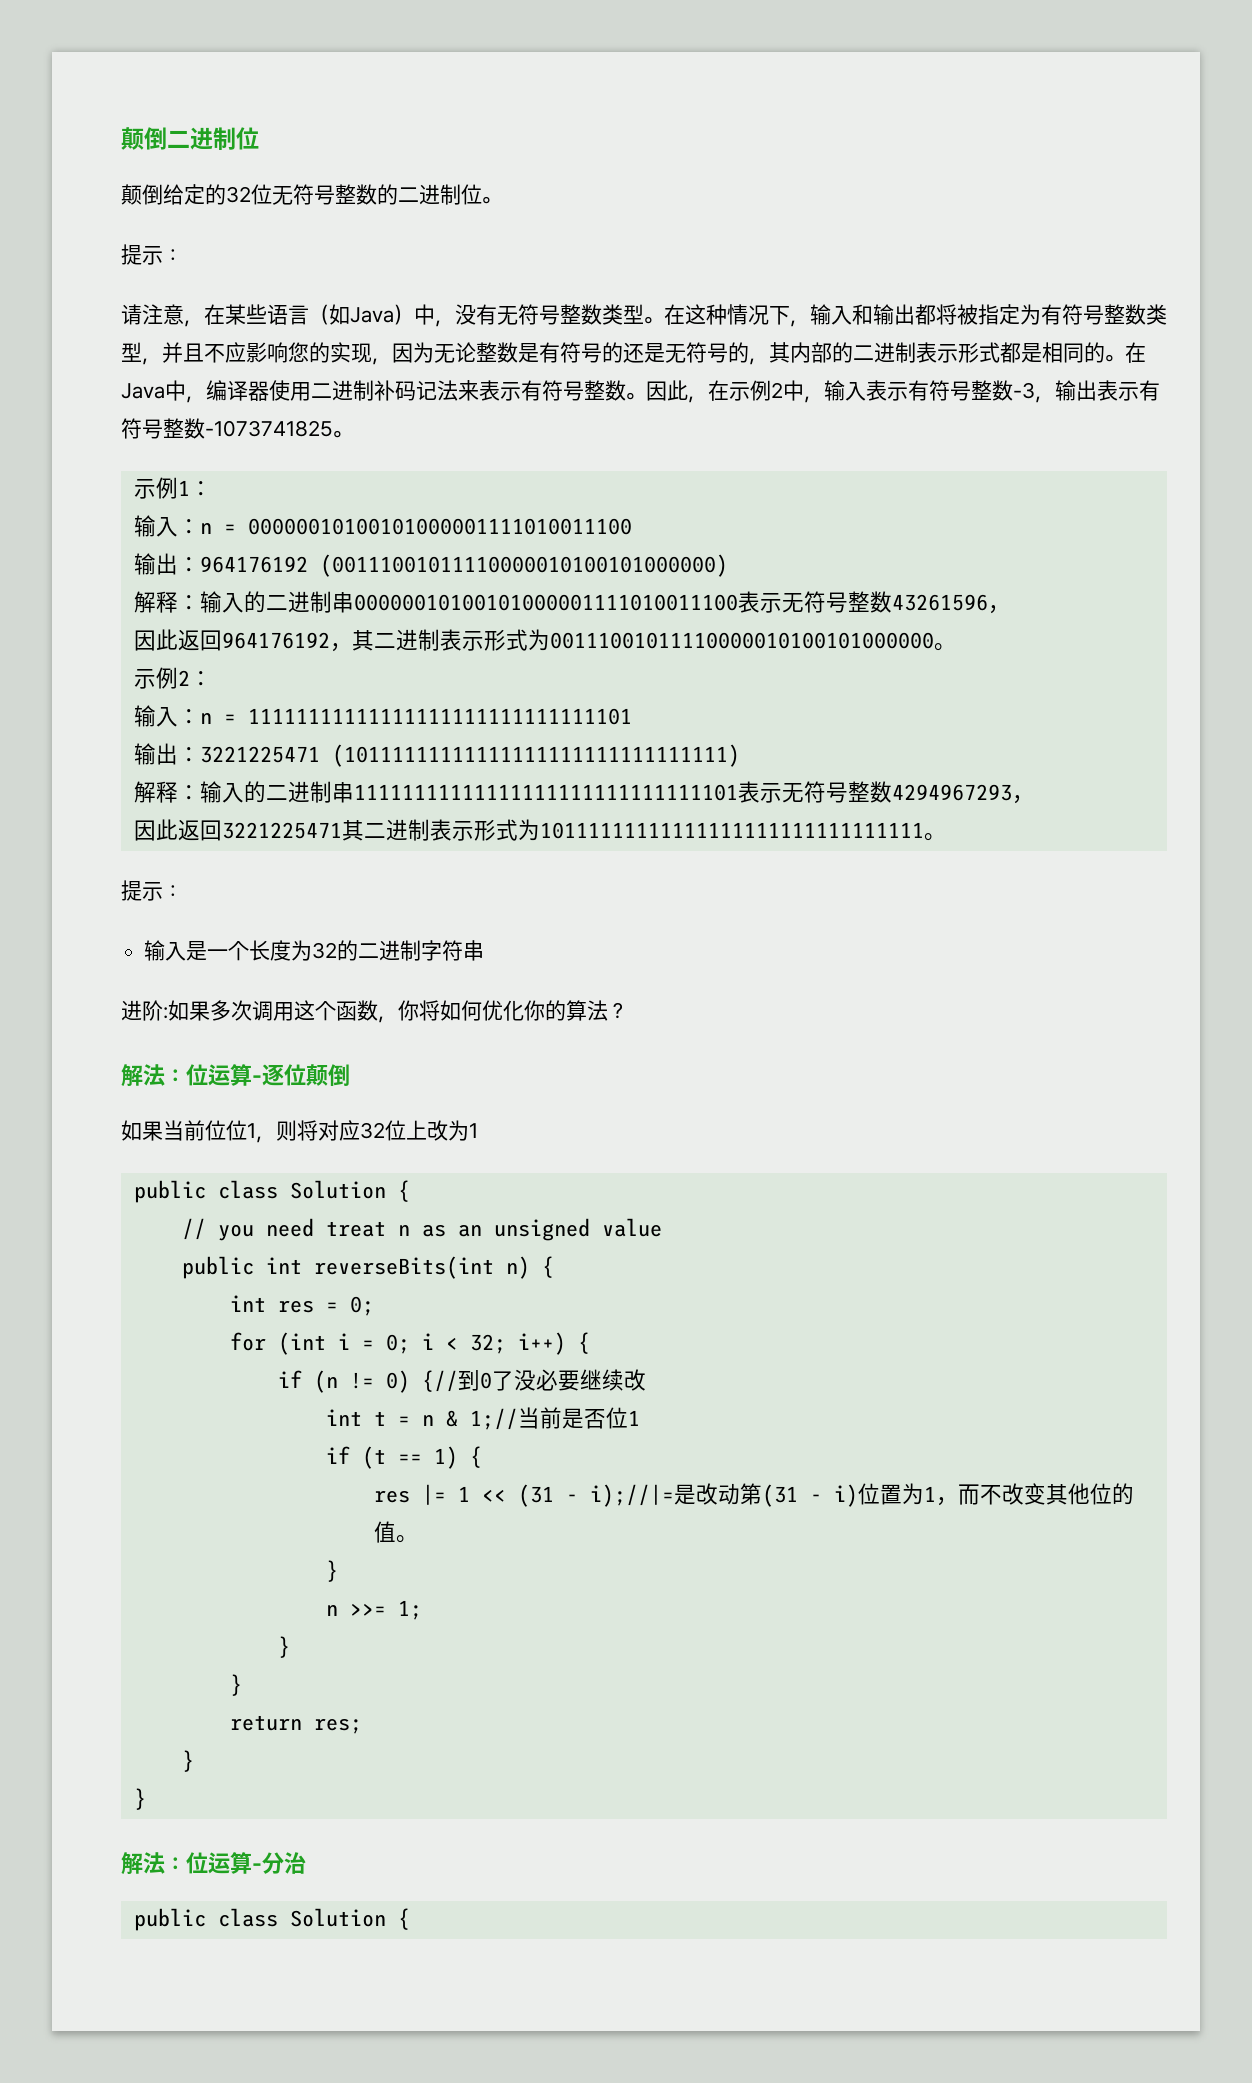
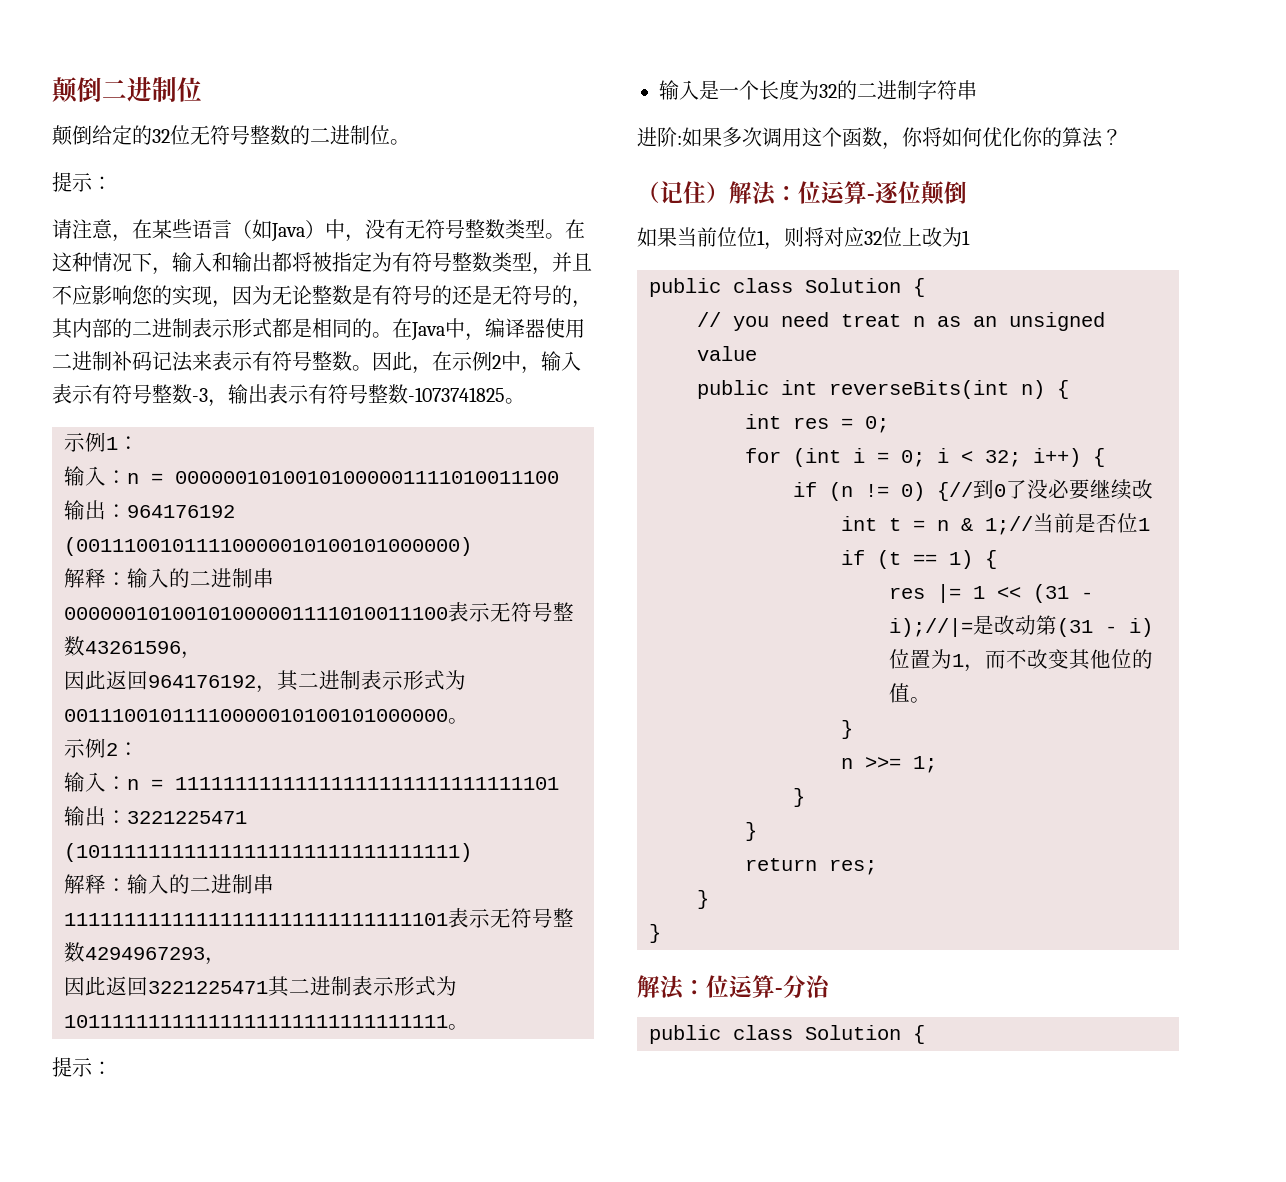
(628, 1010) none -> [637,181,729,204] （记住）

